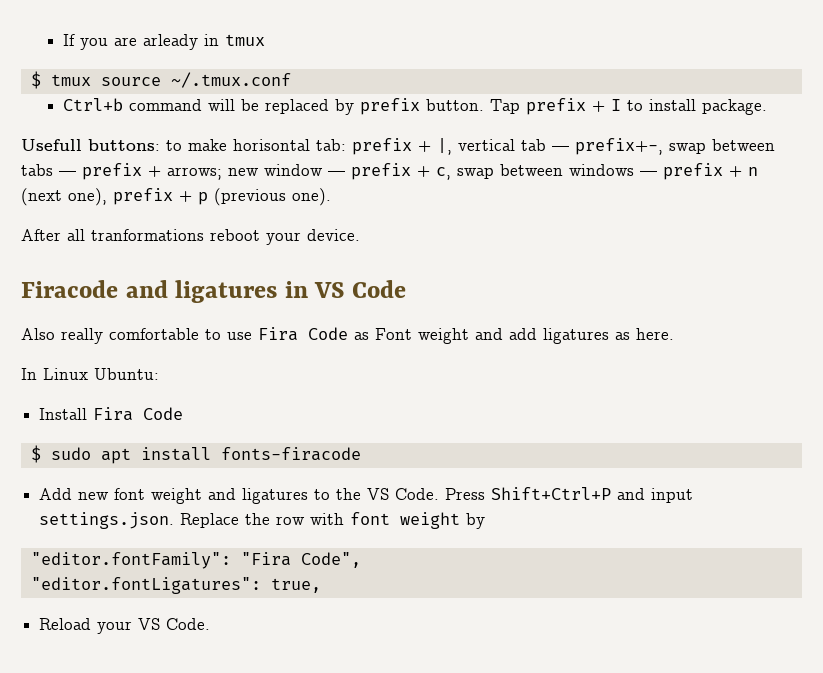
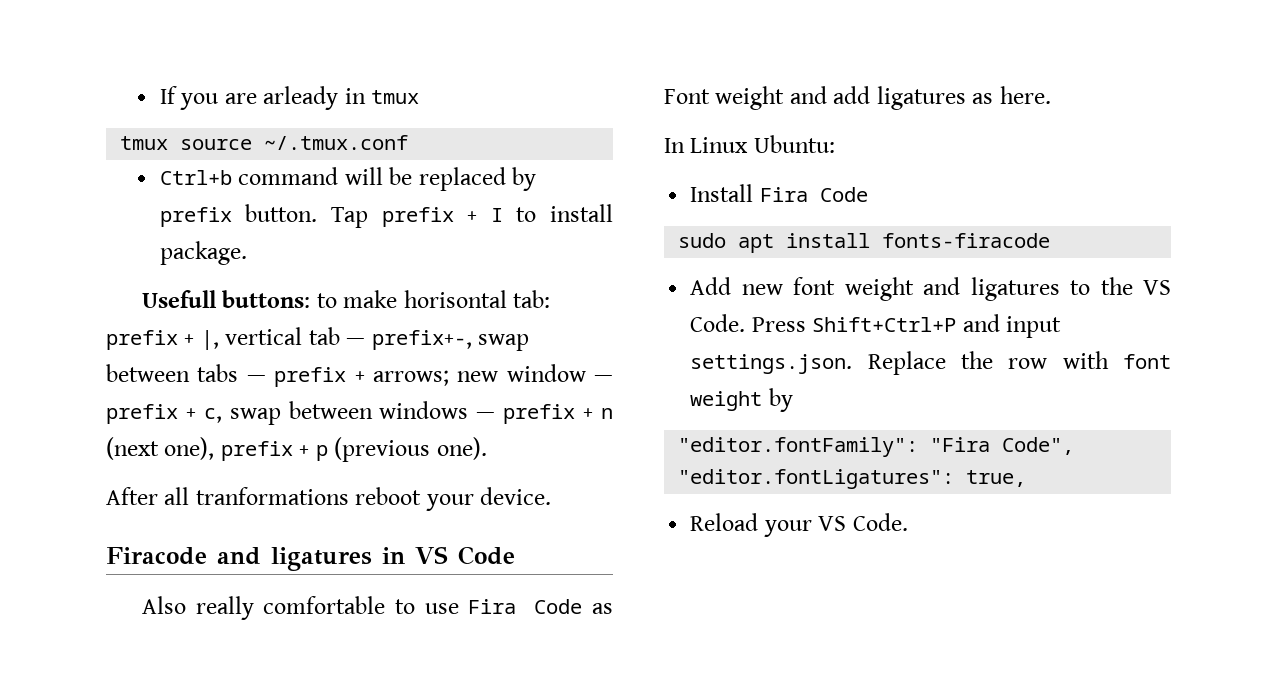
[30,71,41,89] $ -> (420, 97) none
[30,445,41,463] $ -> (868, 194) none

